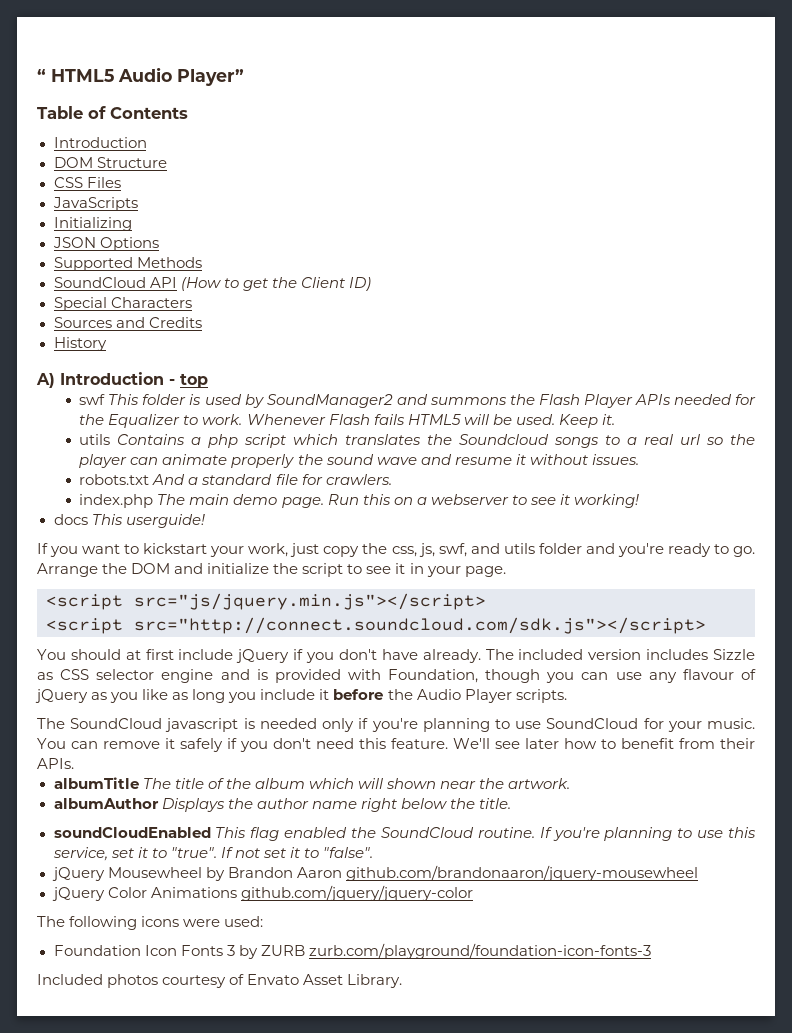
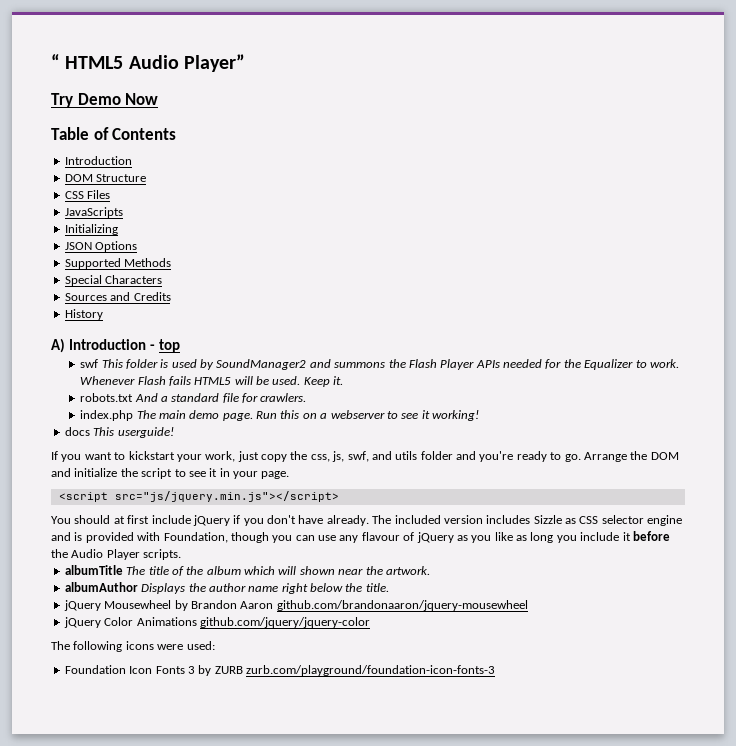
(244, 77) none -> [51,93,159,108] // Try Demo Now
[53,277,371,291] // SoundCloud API (How to get the Client ID) -> (172, 262) none
[79,434,756,448] [79,454,639,468] // utils Contains a php script which translates the Soundcloud songs to a real url so the player can animate properly the sound wave and resume it without issues. -> (344, 380) none
[46,617,706,634] // <script src="http://connect.soundcloud.com/sdk.js"></script> -> (339, 496) none
[37,718,755,732] [37,738,755,752] [37,758,74,769] // The SoundCloud javascript is needed only if you're planning to use SoundCloud for your music. You can remove it safely if you don't need this feature. We'll see later how to benefit from their APIs. -> (182, 554) none
[53,827,756,841] [52,847,374,861] // soundCloudEnabled This flag enabled the SoundCloud routine. If you're planning to use this service, set it to "true". If not set it to "false". -> (389, 587) none
[37,974,403,988] // Included photos courtesy of Envato Asset Library. -> (495, 670) none

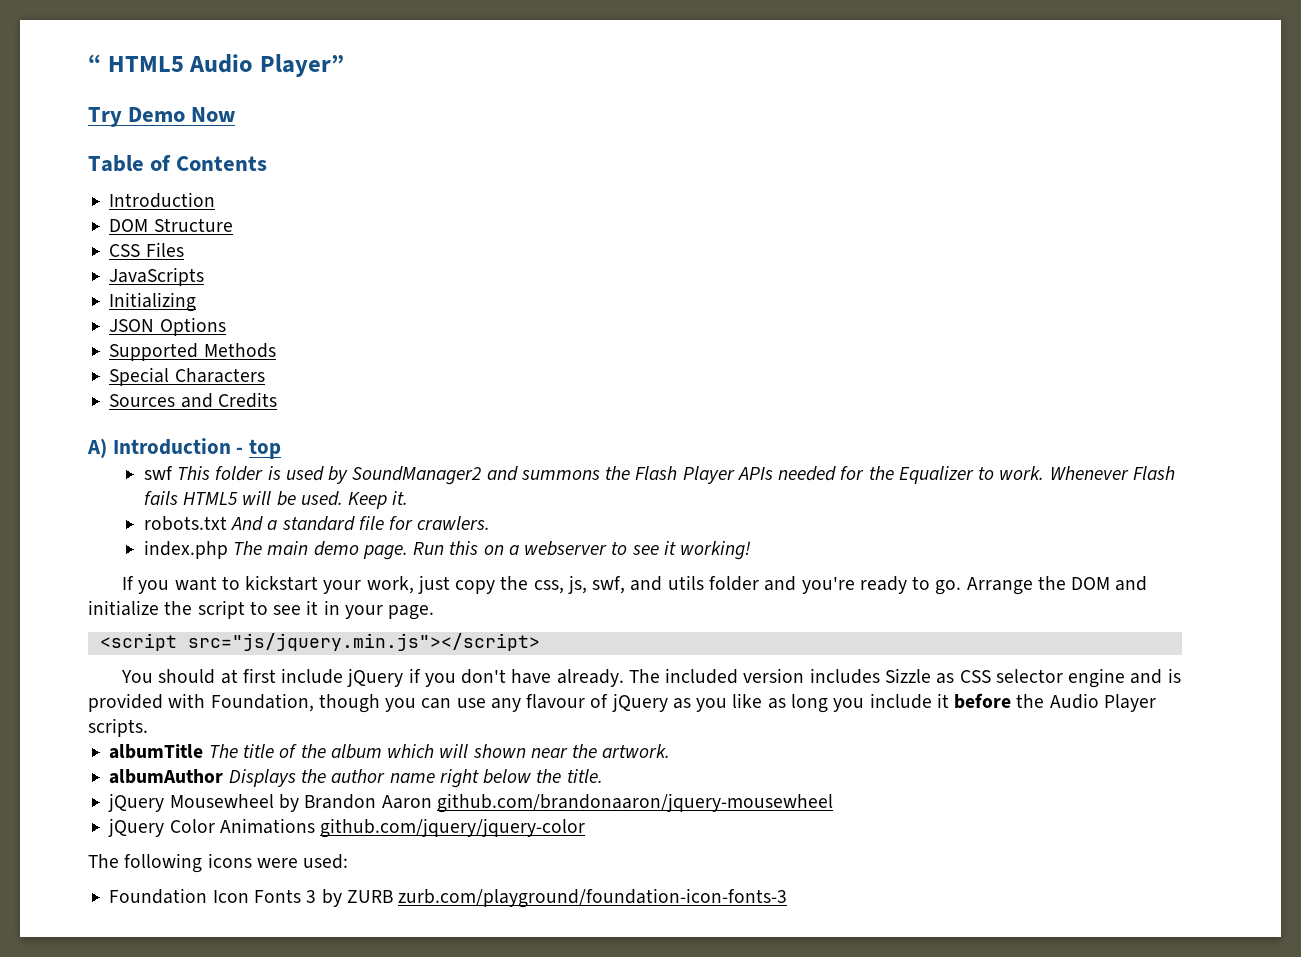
[64,309,103,320] // History -> (277, 400) none
[64,427,174,438] // docs This userguide! -> (752, 550) none

